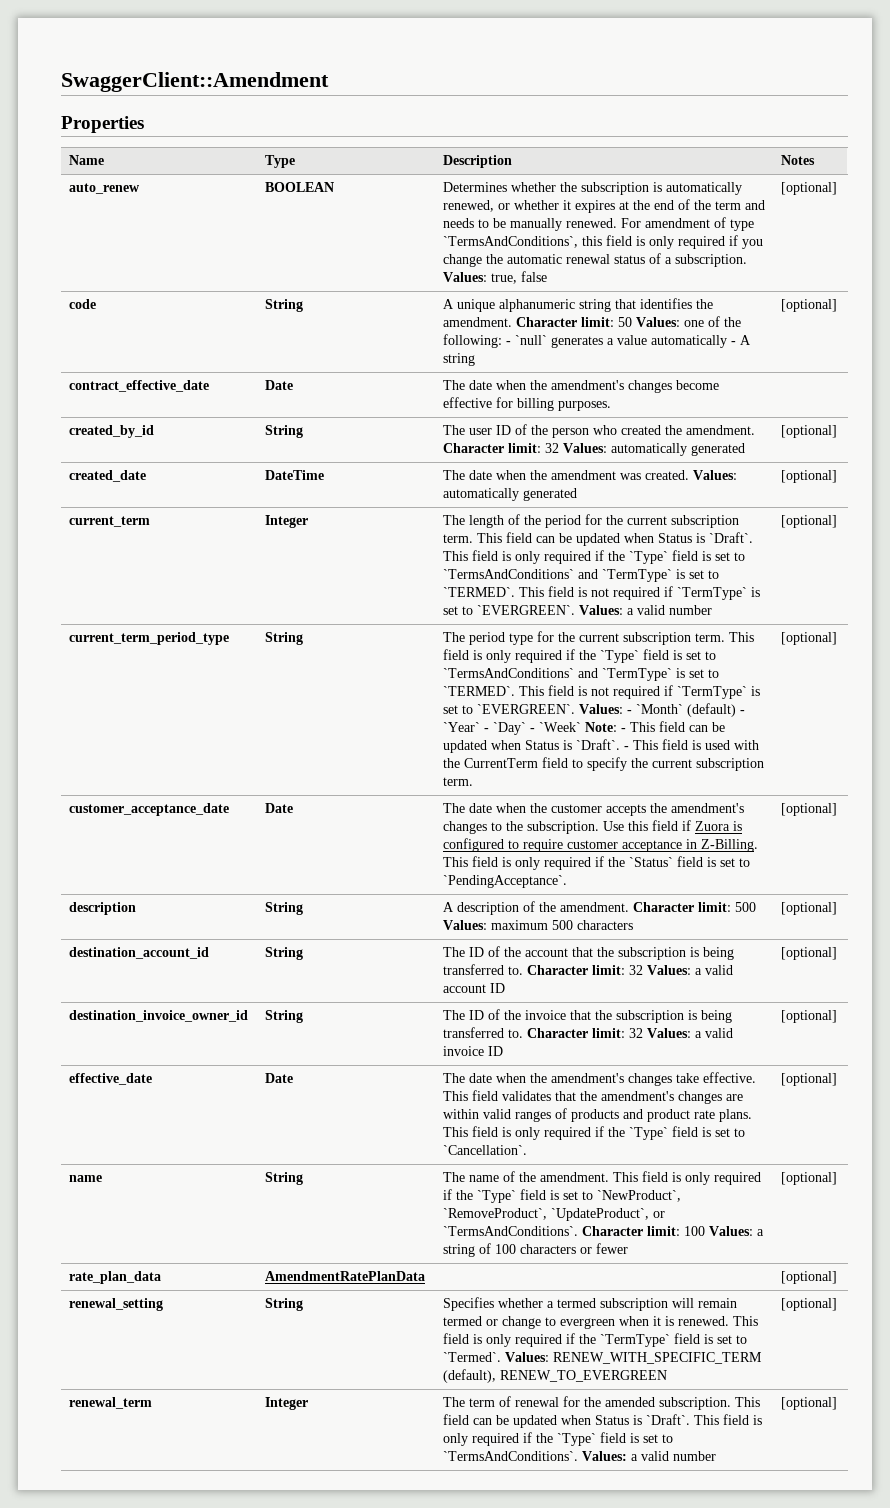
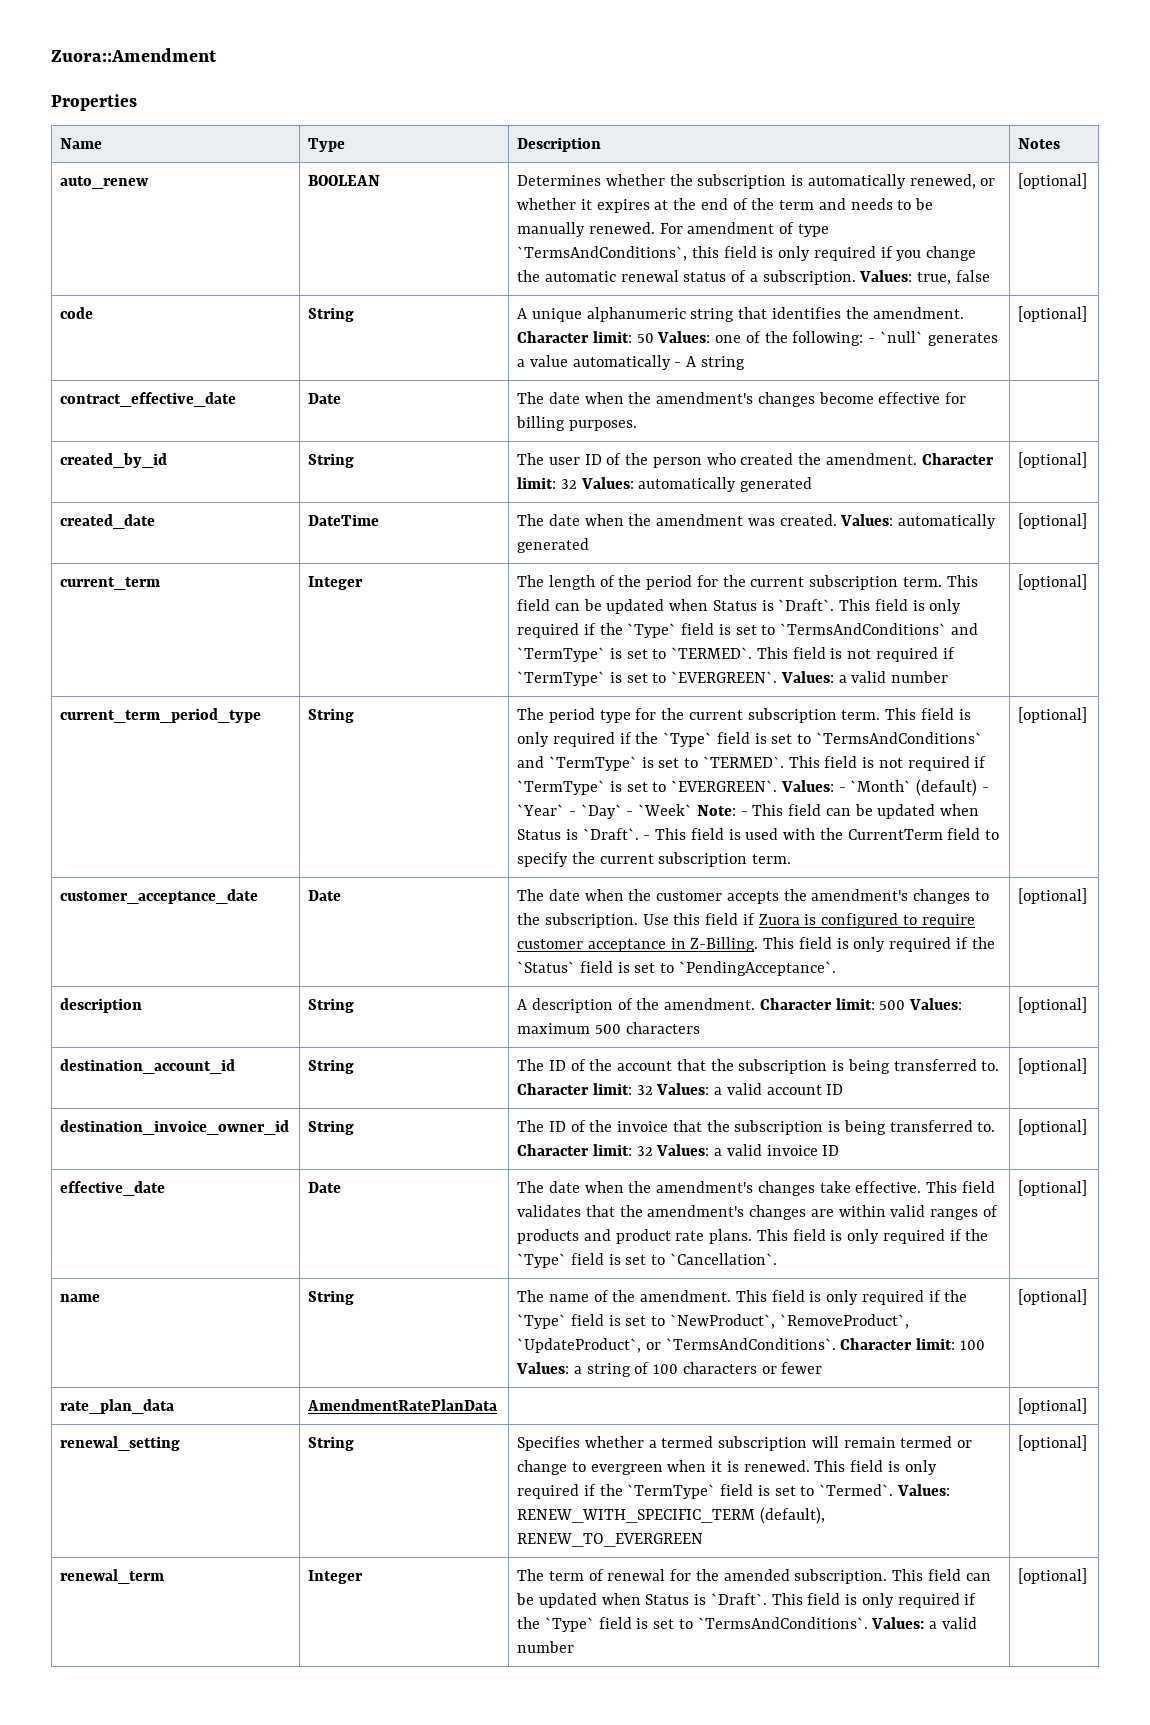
[61,72,329,92] SwaggerClient::Amendment -> [51,48,217,62] Zuora::Amendment

